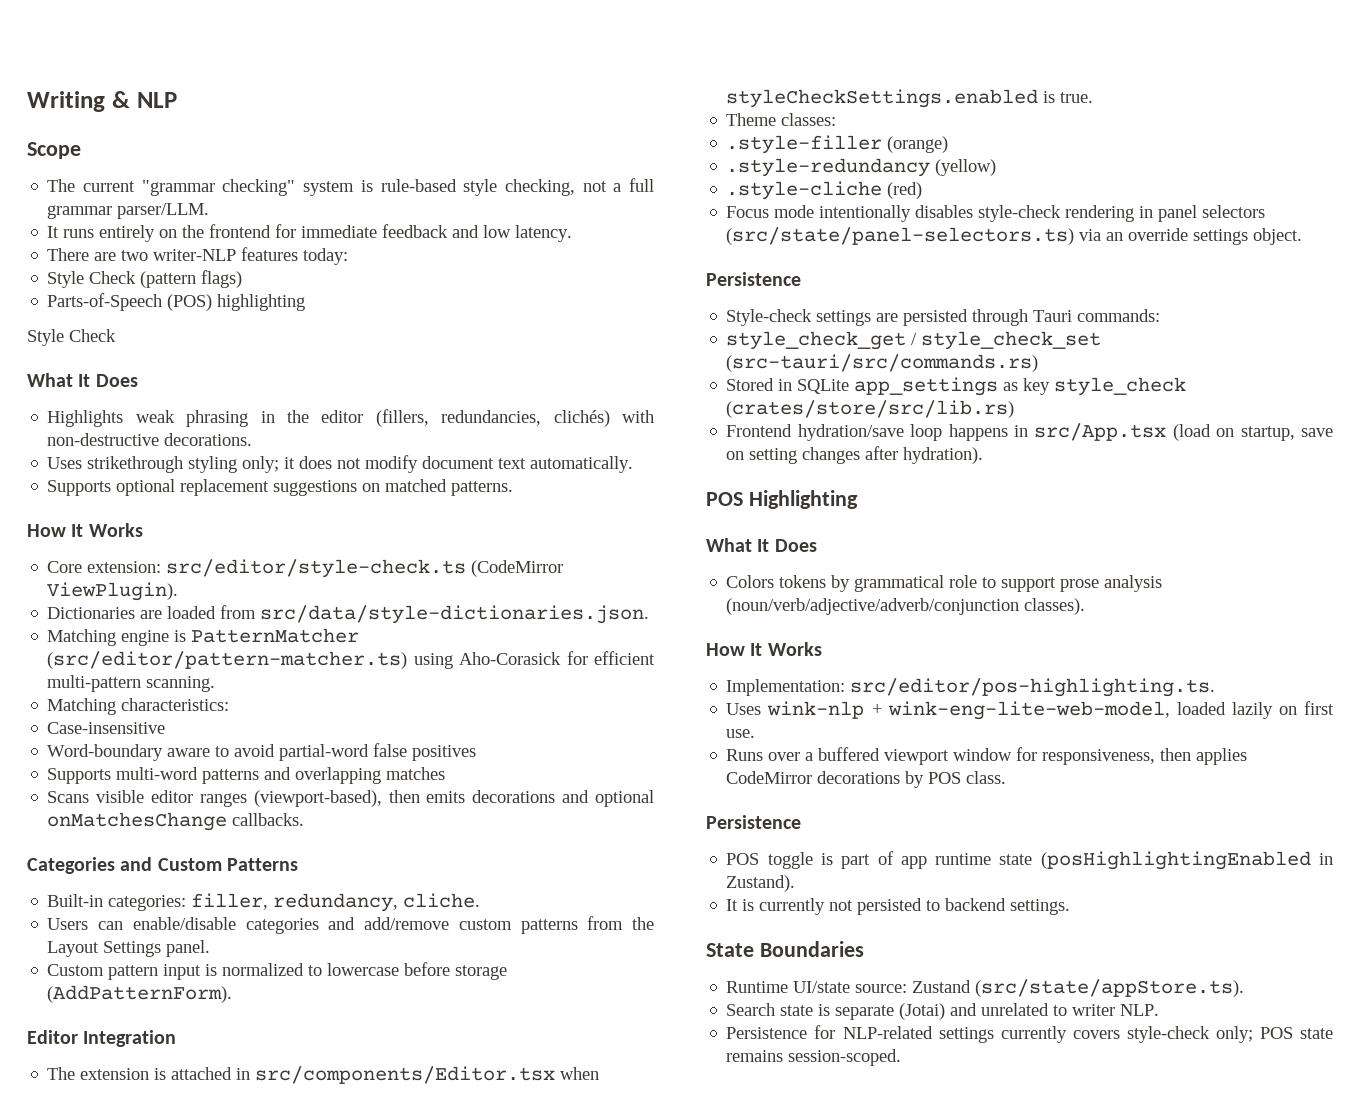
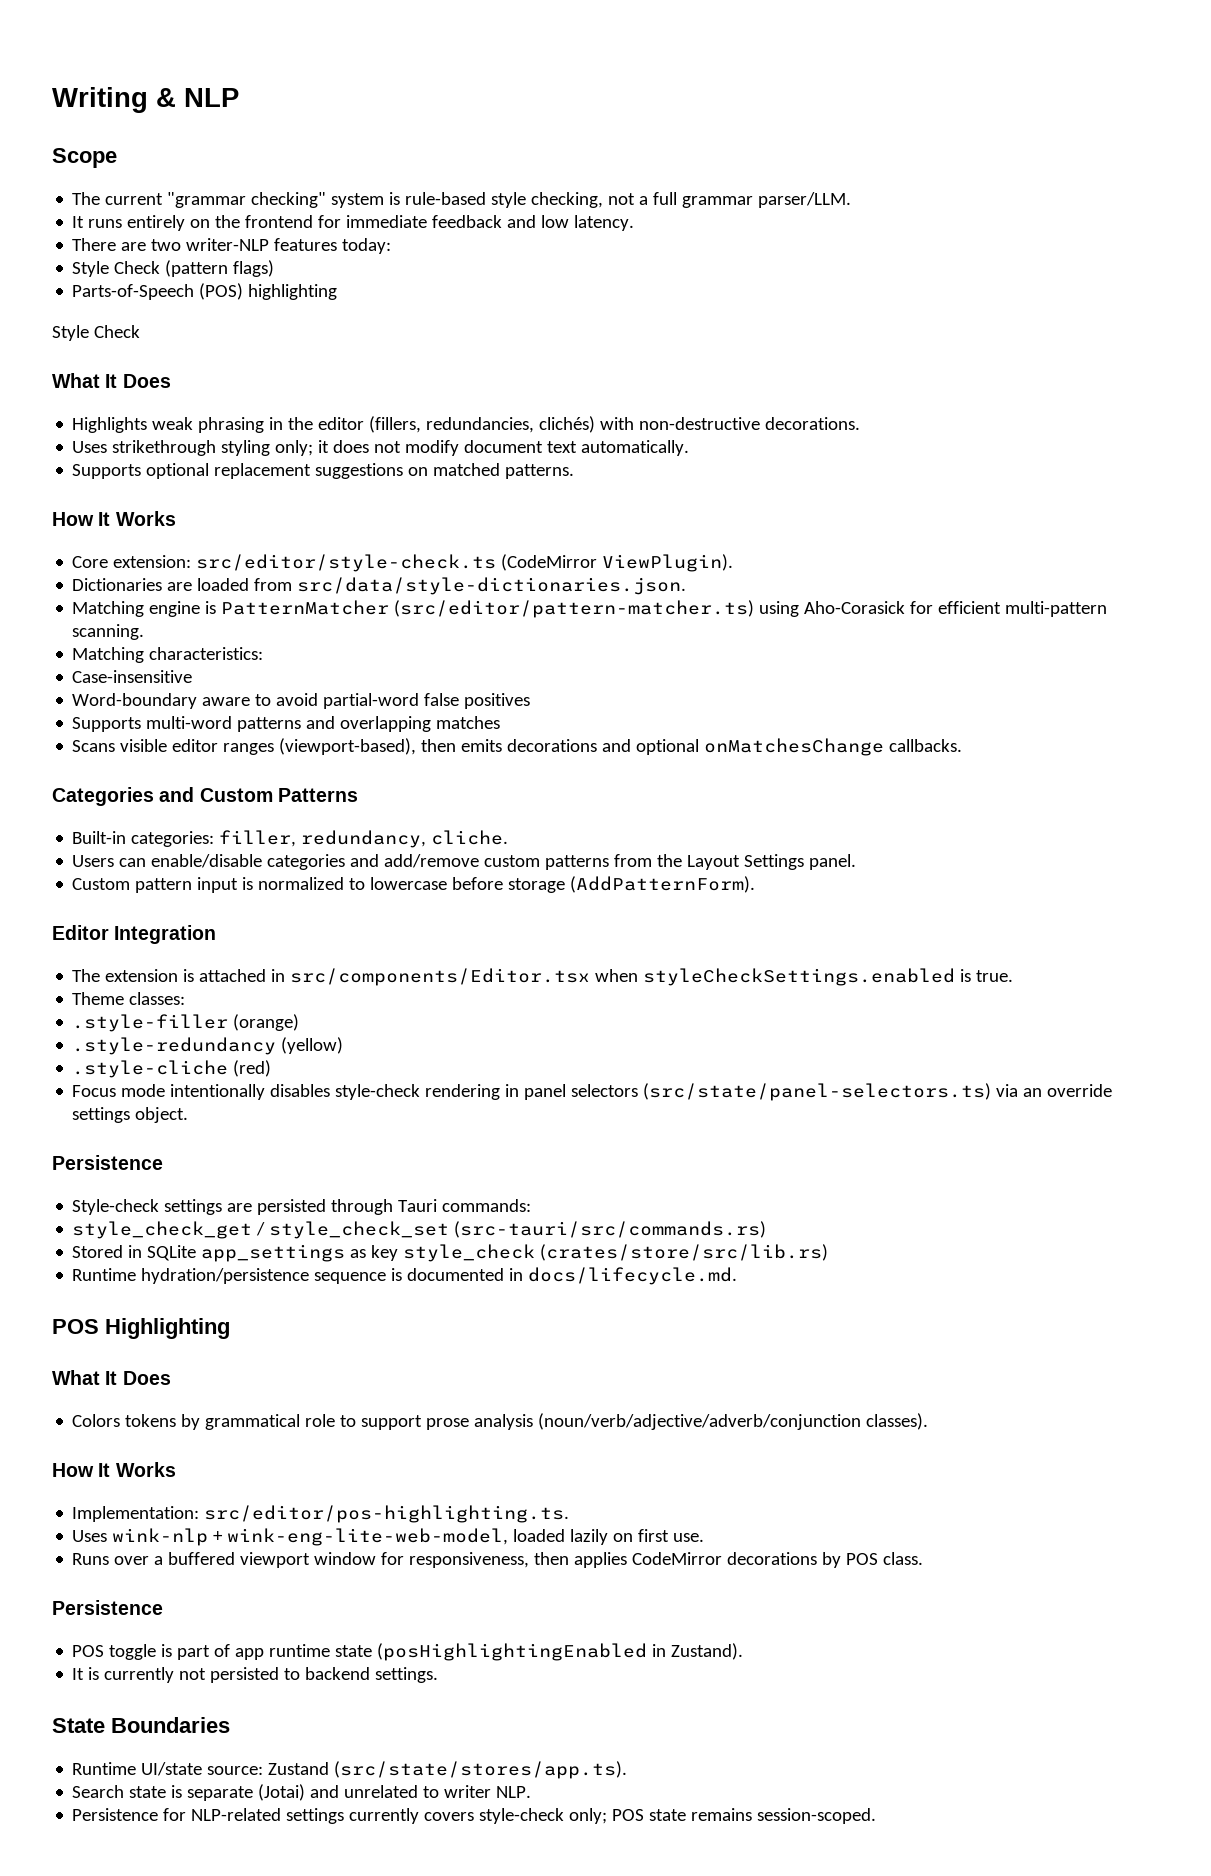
[726,423,1333,441] [726,446,984,464] Frontend hydration/save loop happens in src/App.tsx (load on startup, save on setting changes after hydration). -> [72,1267,738,1285] Runtime hydration/persistence sequence is documented in docs/lifecycle.md.
[975,979,1245,997] (src/state/appStore.ts). -> [334,1761,628,1779] (src/state/stores/app.ts).

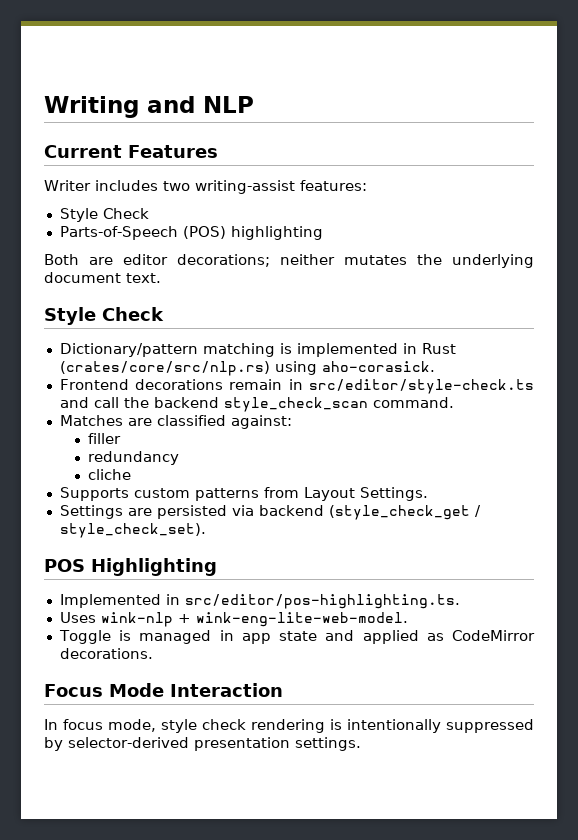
[156,88,176,107] & -> [147,96,195,113] and
[52,148,117,168] [72,192,852,208] [72,215,635,231] [72,238,392,254] [72,260,275,277] Scope // The current "grammar checking" system is rule-based style checking, not a full grammar parser/LLM. // It runs entirely on the frontend for immediate feedback and low latency. // There are two writer-NLP features today: // Style Check (pattern flags) -> [44,145,218,158] [44,180,367,194] [59,208,149,222] Current Features // Writer includes two writing-assist features: // Style Check
[52,325,140,341] [52,373,171,388] [72,416,861,433] [72,440,690,456] [72,463,575,479] [52,511,176,526] [72,554,734,572] [72,577,687,595] [72,600,1108,618] [72,624,145,640] [72,647,264,663] [72,670,193,683] [72,693,531,709] [72,716,501,732] [72,738,963,756] [52,787,358,806] [72,830,509,848] [72,854,857,870] [72,876,756,893] [52,925,217,944] [72,968,1014,986] [72,992,186,1005] [72,1014,300,1032] [72,1037,344,1055] [72,1060,272,1078] [72,1083,1113,1101] [72,1107,189,1123] [52,1155,163,1170] [72,1199,532,1215] [72,1221,767,1239] [72,1244,829,1262] [72,1267,738,1285] [52,1318,230,1339] [52,1370,171,1385] [72,1413,929,1430] [52,1462,176,1477] [72,1505,570,1523] [72,1528,705,1546] [72,1552,924,1568] [52,1600,163,1615] [72,1643,744,1661] [72,1667,439,1683] [52,1717,230,1733] [72,1761,628,1779] [72,1784,532,1801] [72,1808,877,1824] Style Check // What It Does // Highlights weak phrasing in the editor (fillers, redundancies, clichés) with non-destructive decorations. // Uses strikethrough styling only; it does not modify document text automatically. // Supports optional replacement suggestions on matched patterns. // How It Works // Core extension: src/editor/style-check.ts (CodeMirror ViewPlugin). // Dictionaries are loaded from src/data/style-dictionaries.json. // Matching engine is PatternMatcher (src/editor/pattern-matcher.ts) using Aho-Corasick for efficient multi-pattern scanning. // Matching characteristics: // Case-insensitive // Word-boundary aware to avoid partial-word false positives // Supports multi-word patterns and overlapping matches // Scans visible editor ranges (viewport-based), then emits decorations and optional onMatchesChange callbacks. // Categories and Custom Patterns // Built-in categories: filler, redundancy, cliche. // Users can enable/disable categories and add/remove custom patterns from the Layout Settings panel. // Custom pattern input is normalized to lowercase before storage (AddPatternForm). // Editor Integration // The extension is attached in src/components/Editor.tsx when styleCheckSettings.enabled is true. // Theme classes: // .style-filler (orange) // .style-redundancy (yellow) // .style-cliche (red) // Focus mode intentionally disables style-check rendering in panel selectors (src/state/panel-selectors.ts) via an override settings object. // Persistence // Style-check settings are persisted through Tauri commands: // style_check_get / style_check_set (src-tauri/src/commands.rs) // Stored in SQLite app_settings as key style_check (crates/store/src/lib.rs) // Runtime hydration/persistence sequence is documented in docs/lifecycle.md. // POS Highlighting // What It Does // Colors tokens by grammatical role to support prose analysis (noun/verb/adjective/adverb/conjunction classes). // How It Works // Implementation: src/editor/pos-highlighting.ts. // Uses wink-nlp + wink-eng-lite-web-model, loaded lazily on first use. // Runs over a buffered viewport window for responsiveness, then applies CodeMirror decorations by POS class. // Persistence // POS toggle is part of app runtime state (posHighlightingEnabled in Zustand). // It is currently not persisted to backend settings. // State Boundaries // Runtime UI/state source: Zustand (src/state/stores/app.ts). // Search state is separate (Jotai) and unrelated to writer NLP. // Persistence for NLP-related settings currently covers style-check only; POS state remains session-scoped. -> [44,254,534,268] [44,272,161,283] [44,307,164,325] [59,343,456,357] [59,361,435,376] [59,379,534,394] [59,397,454,412] [59,415,292,429] [87,433,121,444] [87,451,179,465] [87,469,131,480] [59,487,428,501] [59,505,481,520] [59,523,206,538] [44,558,217,576] [59,594,460,609] [59,612,408,627] [58,630,536,644] [59,648,153,659] [44,683,283,697] [44,719,534,733] [44,737,361,751] Both are editor decorations; neither mutates the underlying document text. // Style Check // Dictionary/pattern matching is implemented in Rust (crates/core/src/nlp.rs) using aho-corasick. // Frontend decorations remain in src/editor/style-check.ts and call the backend style_check_scan command. // Matches are classified against: // filler // redundancy // cliche // Supports custom patterns from Layout Settings. // Settings are persisted via backend (style_check_get / style_check_set). // POS Highlighting // Implemented in src/editor/pos-highlighting.ts. // Uses wink-nlp + wink-eng-lite-web-model. // Toggle is managed in app state and applied as CodeMirror decorations. // Focus Mode Interaction // In focus mode, style check rendering is intentionally suppressed by selector-derived presentation settings.

